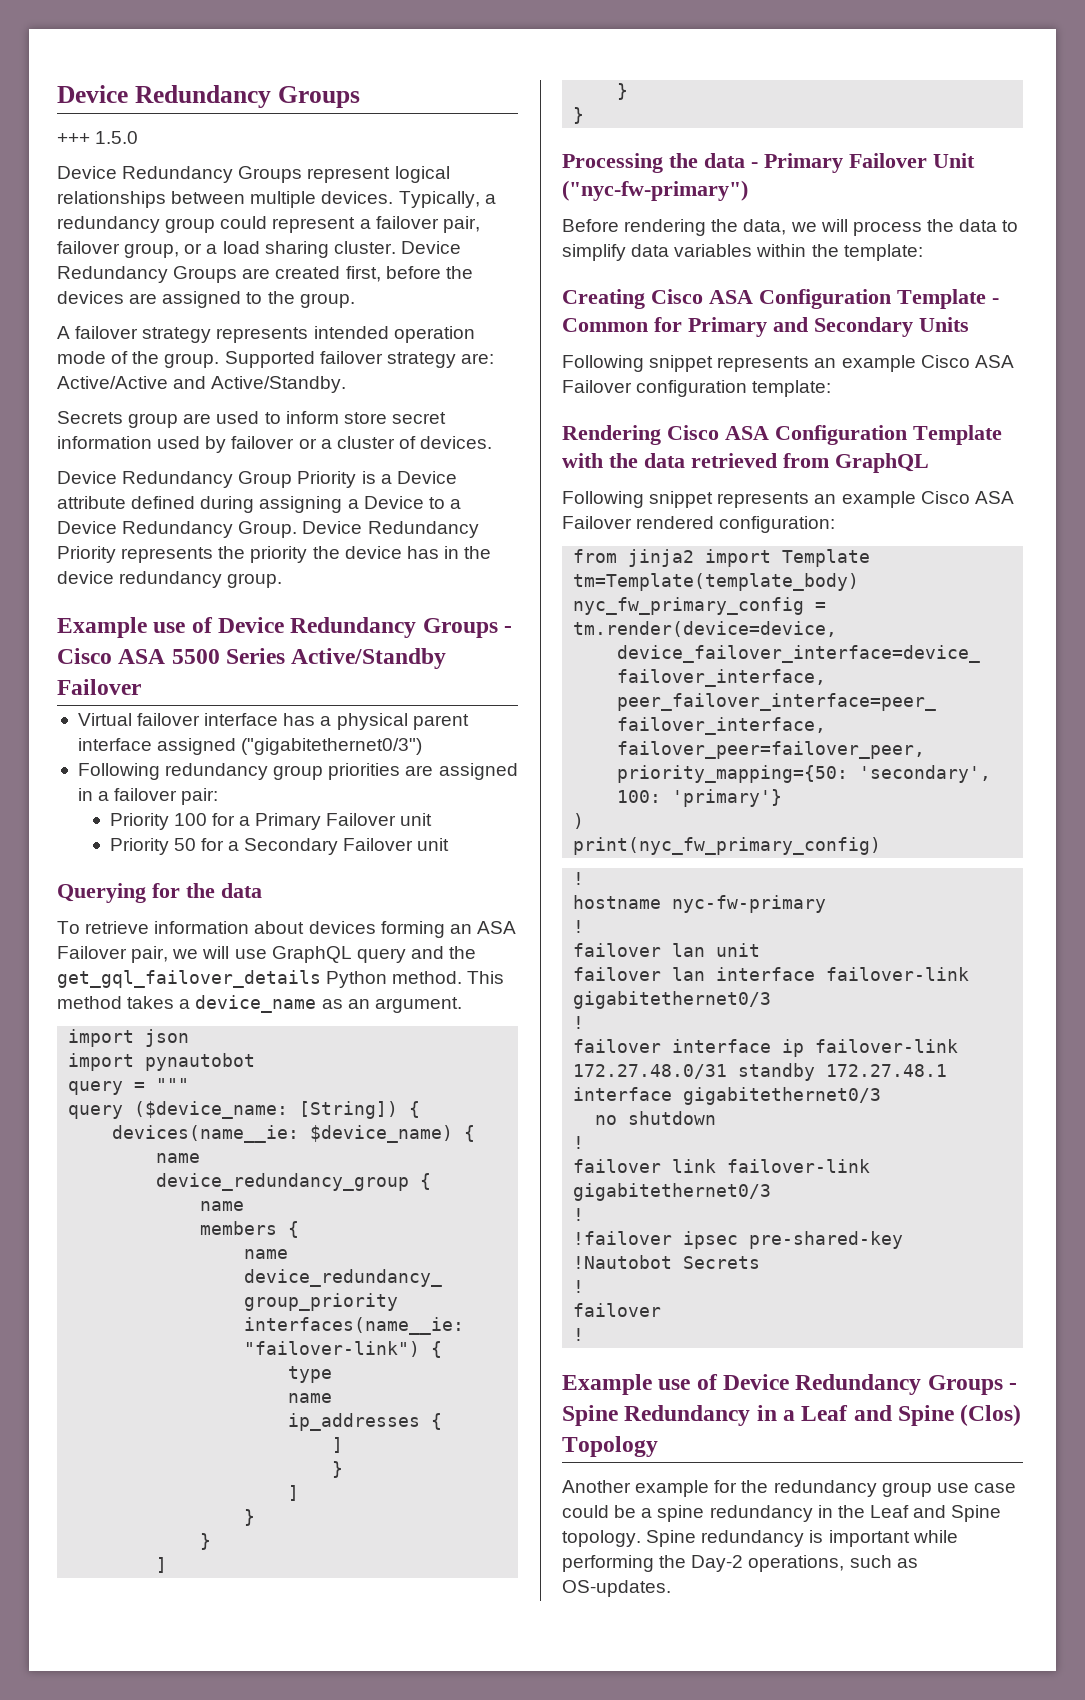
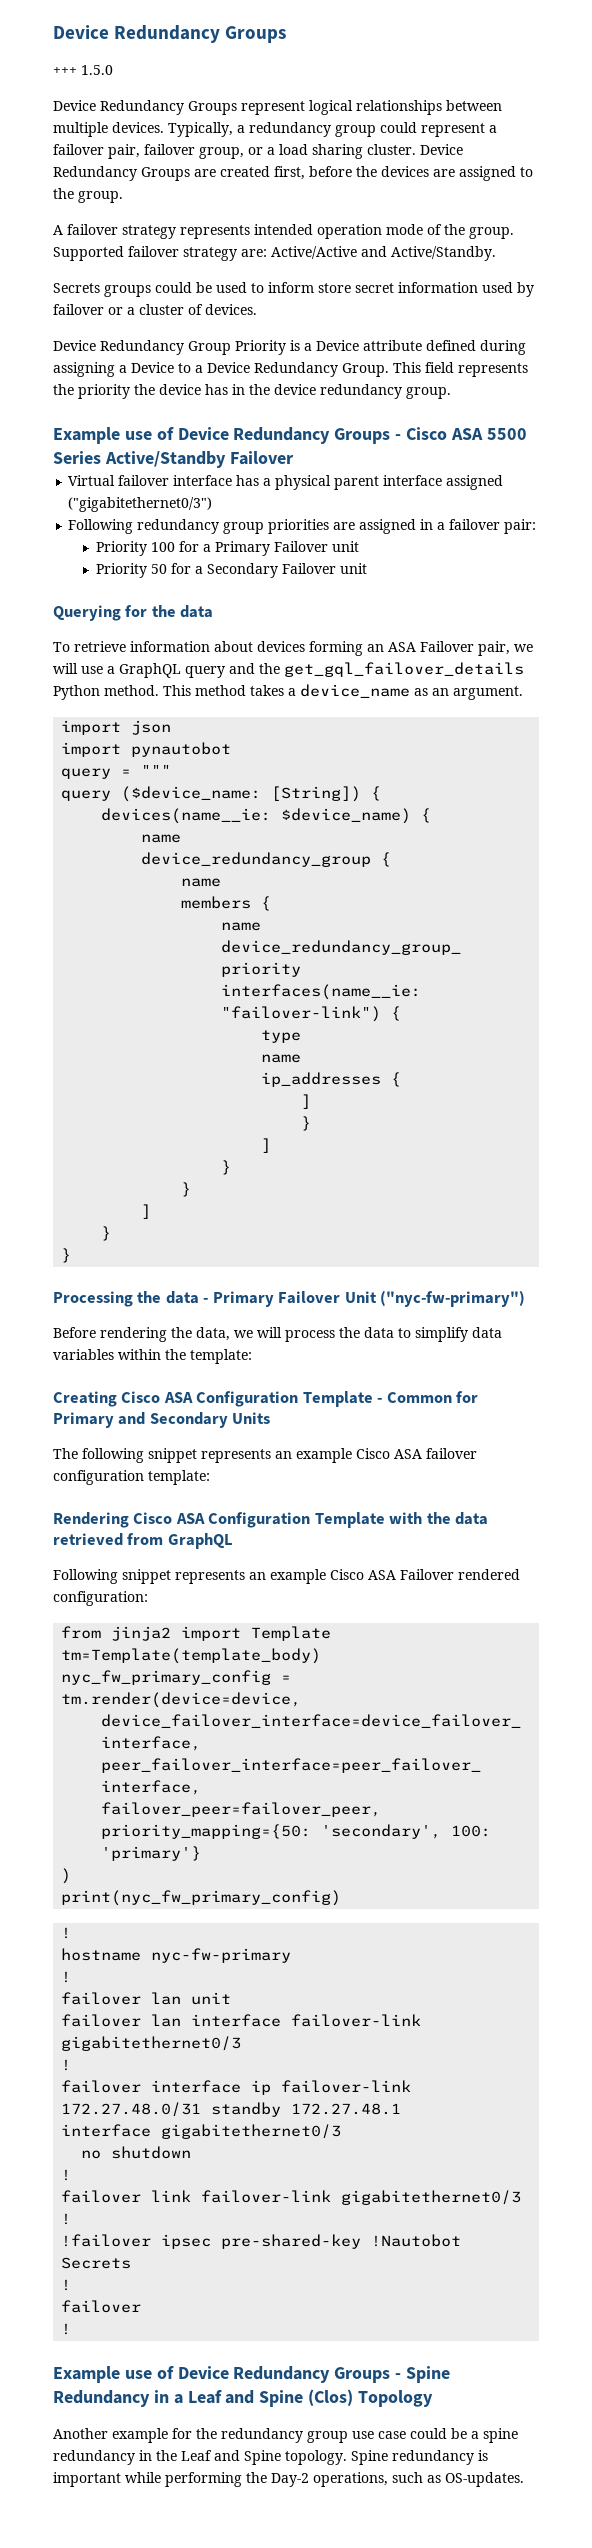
[128,413,212,428] group are -> [104,282,212,297] groups could be
[302,521,479,538] [57,546,116,563] Device Redundancy Priority -> [393,362,454,373] This field
(267, 954) none -> [107,666,115,674] a
[562,355,1014,372] [562,380,632,393] Following snippet represents an example Cisco ASA Failover -> [53,1448,477,1463] The following snippet represents an example Cisco ASA failover

